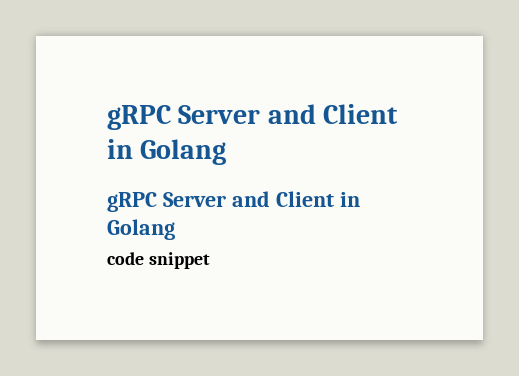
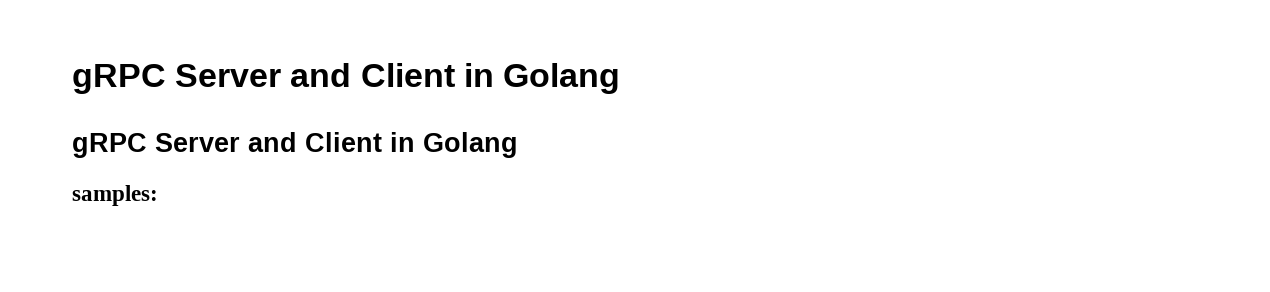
[107,252,210,269] code snippet -> [72,185,158,206] samples:

